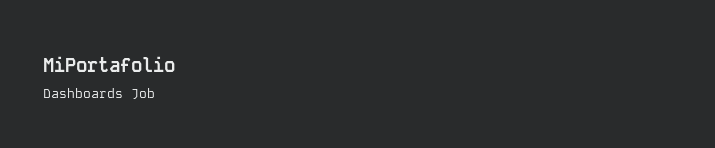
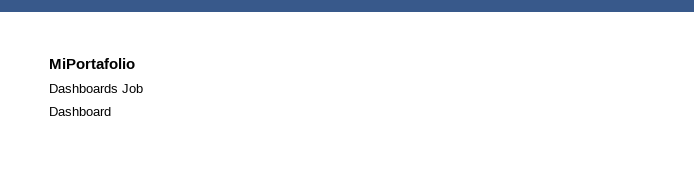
(155, 93) none -> [49,107,111,116] // Dashboard

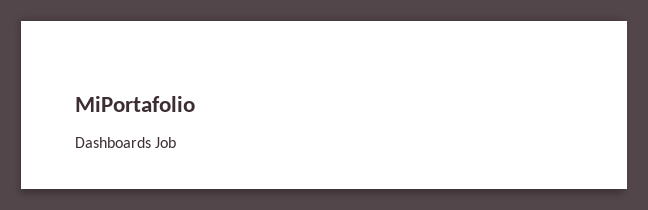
[49,107,111,116] // Dashboard -> (177, 142) none

